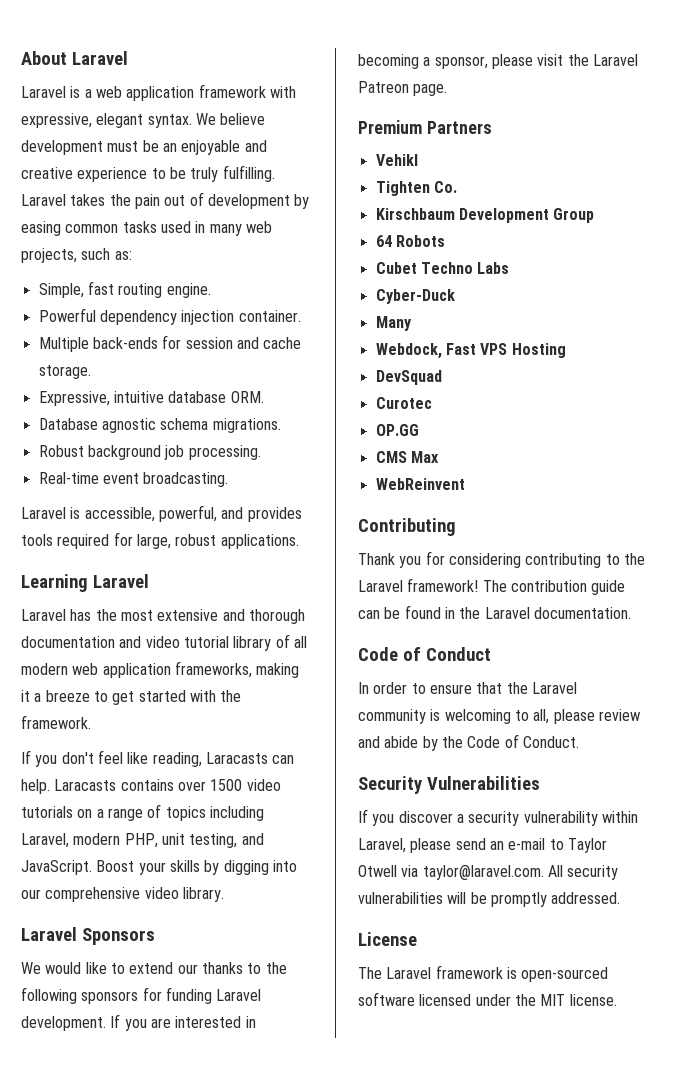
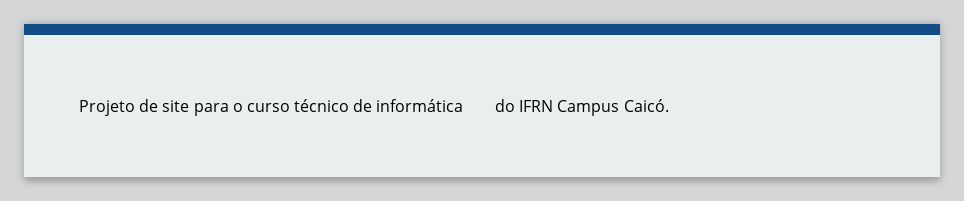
[21,51,128,65] [21,84,296,101] [21,113,266,128] [21,140,267,155] [21,165,275,182] [21,192,310,209] [21,221,272,236] [21,248,132,263] [38,281,211,298] [38,308,301,325] [38,335,302,352] [38,365,91,379] [38,391,264,406] [38,418,281,433] [38,445,261,460] [38,472,229,487] [21,505,302,522] [21,532,299,549] [21,574,149,592] [21,609,305,624] [21,634,307,651] [21,661,300,678] [21,690,242,705] [21,715,91,729] [21,750,295,767] [21,779,281,794] [21,804,264,821] [21,833,264,848] [21,860,297,875] [21,887,224,902] [21,927,155,945] [21,962,287,974] [21,987,262,1004] [21,1014,256,1031] [358,54,638,69] [358,81,448,96] [358,120,492,134] [375,154,418,166] [375,181,457,196] [375,208,595,223] [375,235,445,247] [375,262,510,274] [375,289,455,304] [375,316,412,331] [375,343,566,359] [375,370,442,385] [375,397,432,409] [375,424,419,436] [375,451,439,463] [375,478,465,490] [358,518,456,536] [358,551,645,568] [358,578,626,595] [358,605,631,619] [358,647,491,661] [358,682,577,694] [358,709,640,724] [358,734,579,751] [358,776,540,794] [358,809,638,826] [358,838,607,853] [358,865,619,880] [358,892,621,907] [358,932,417,946] [358,965,609,982] [358,992,617,1006] About Laravel // Laravel is a web application framework with expressive, elegant syntax. We believe development must be an enjoyable and creative experience to be truly fulfilling. Laravel takes the pain out of development by easing common tasks used in many web projects, such as: // Simple, fast routing engine. // Powerful dependency injection container. // Multiple back-ends for session and cache storage. // Expressive, intuitive database ORM. // Database agnostic schema migrations. // Robust background job processing. // Real-time event broadcasting. // Laravel is accessible, powerful, and provides tools required for large, robust applications. // Learning Laravel // Laravel has the most extensive and thorough documentation and video tutorial library of all modern web application frameworks, making it a breeze to get started with the framework. // If you don't feel like reading, Laracasts can help. Laracasts contains over 1500 video tutorials on a range of topics including Laravel, modern PHP, unit testing, and JavaScript. Boost your skills by digging into our comprehensive video library. // Laravel Sponsors // We would like to extend our thanks to the following sponsors for funding Laravel development. If you are interested in becoming a sponsor, please visit the Laravel Patreon page. // Premium Partners // Vehikl // Tighten Co. // Kirschbaum Development Group // 64 Robots // Cubet Techno Labs // Cyber-Duck // Many // Webdock, Fast VPS Hosting // DevSquad // Curotec // OP.GG // CMS Max // WebReinvent // Contributing // Thank you for considering contributing to the Laravel framework! The contribution guide can be found in the Laravel documentation. // Code of Conduct // In order to ensure that the Laravel community is welcoming to all, please review and abide by the Code of Conduct. // Security Vulnerabilities // If you discover a security vulnerability within Laravel, please send an e-mail to Taylor Otwell via taylor@laravel.com. All security vulnerabilities will be promptly addressed. // License // The Laravel framework is open-sourced software licensed under the MIT license. -> [79,99,669,116] Projeto de site para o curso técnico de informática do IFRN Campus Caicó.

